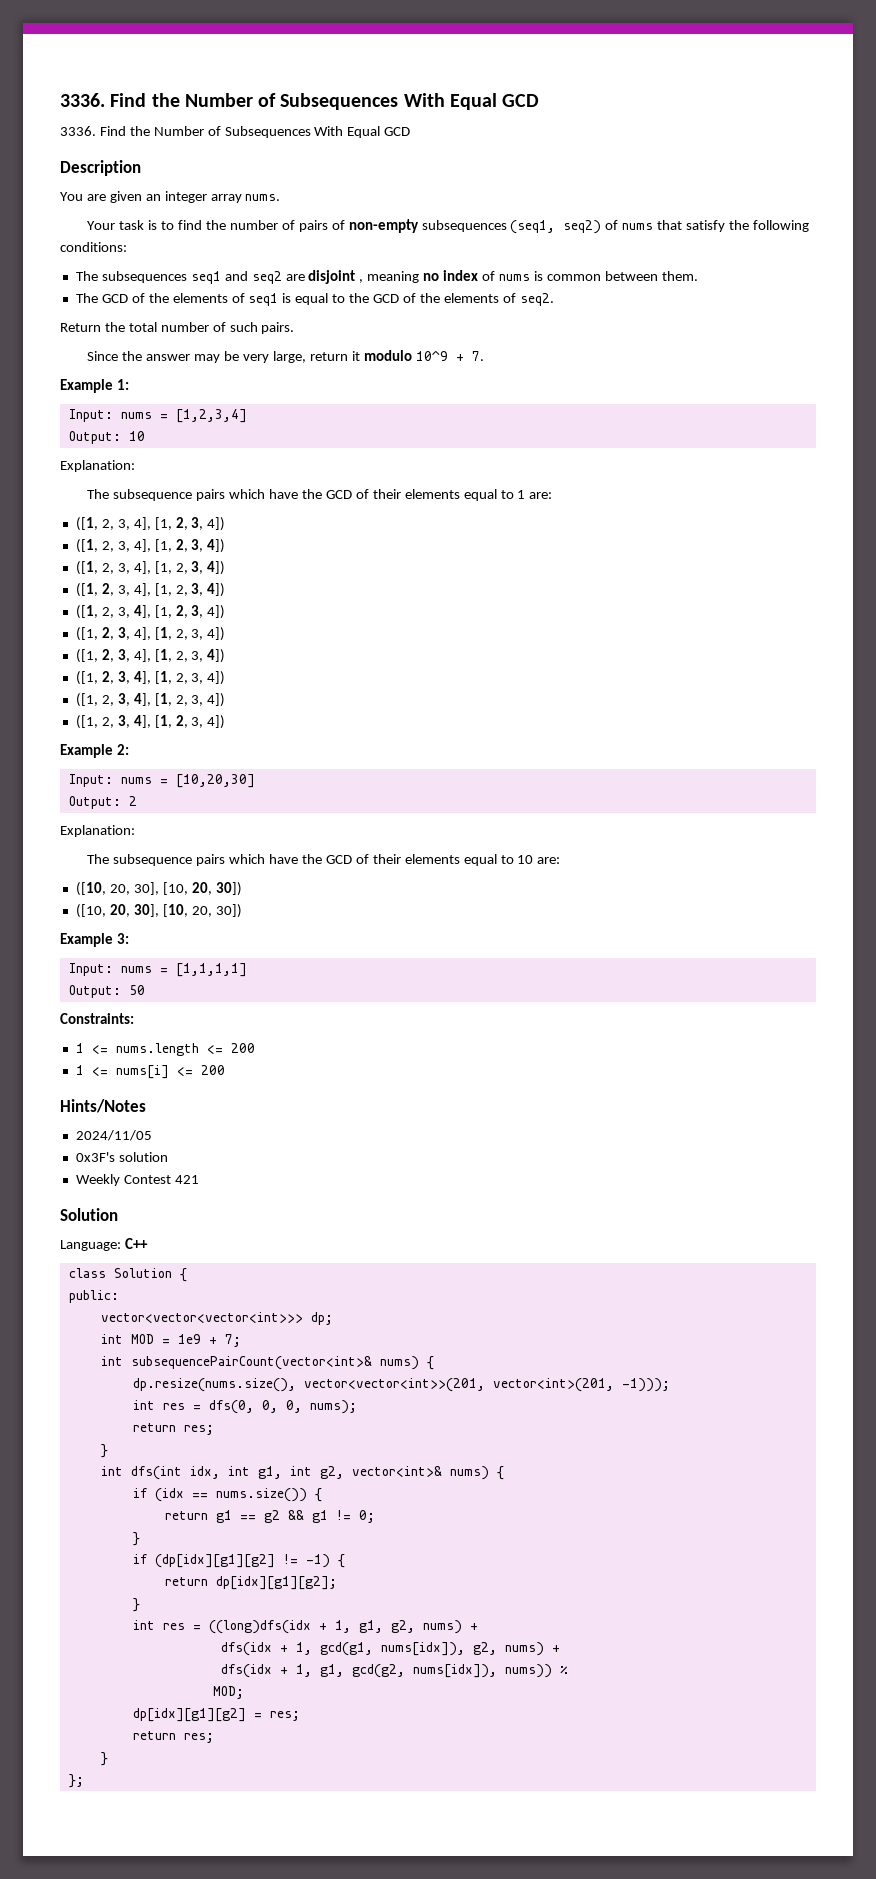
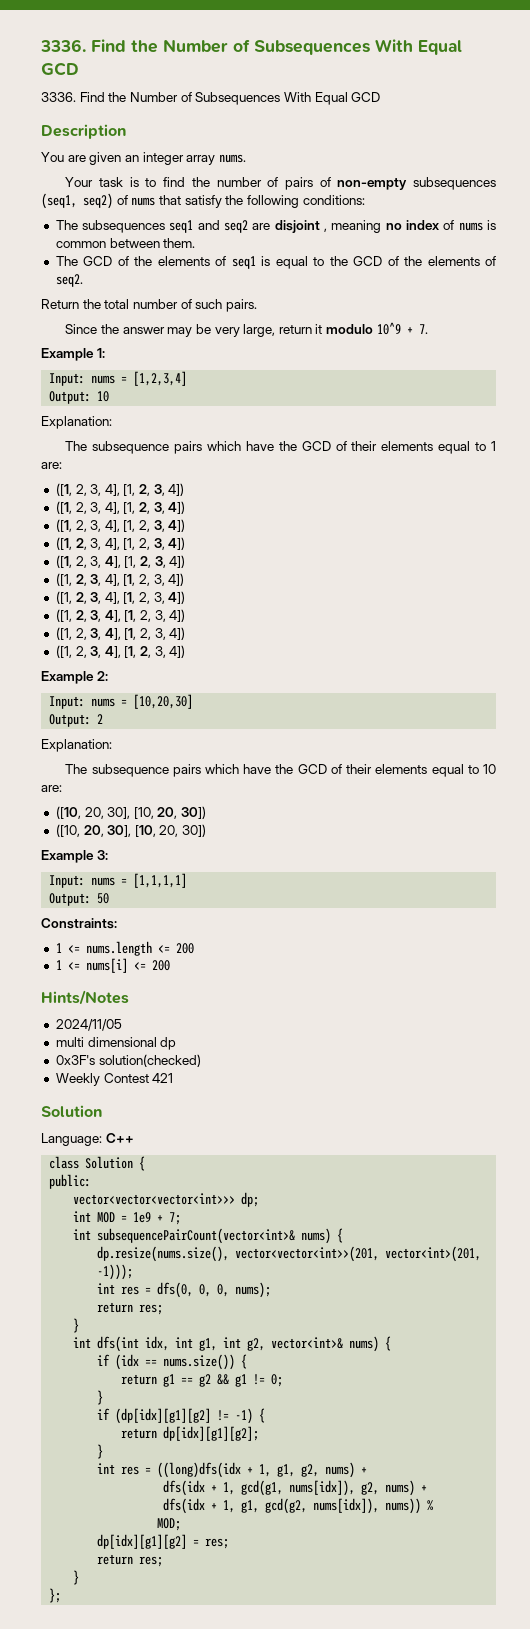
(152, 1135) none -> [55,1037,177,1050] // multi dimensional dp
[118,1152,168,1162] solution -> [98,1054,201,1067] solution(checked)

